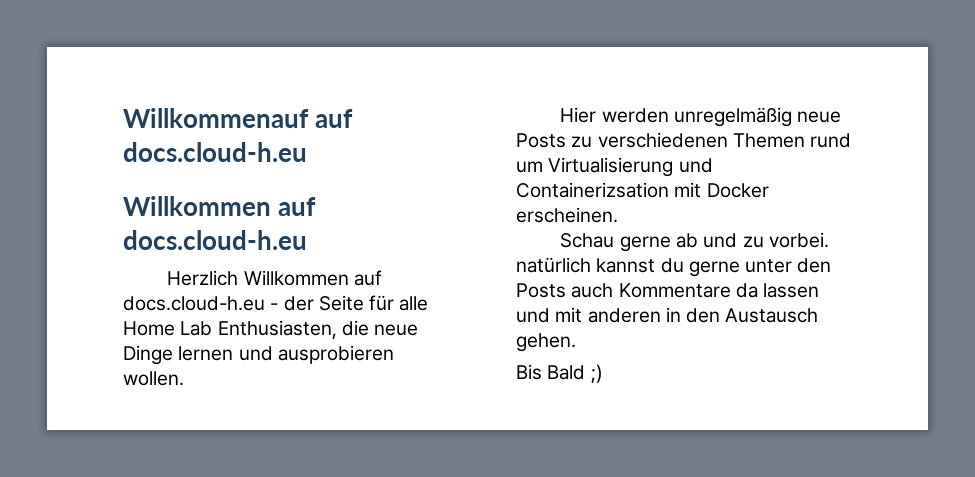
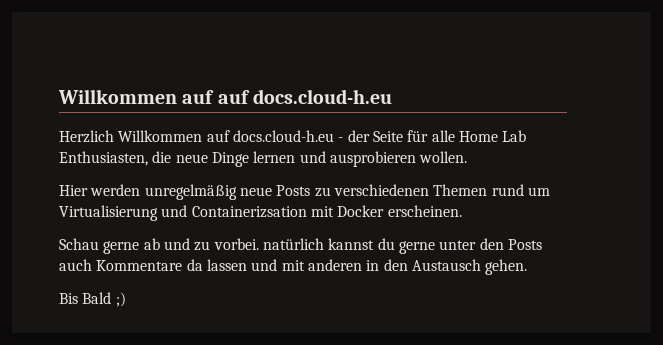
[123,108,354,128] [123,142,307,162] [123,196,271,216] Willkommenauf auf docs.cloud-h.eu // Willkommen -> [58,89,215,104] Willkommen auf

